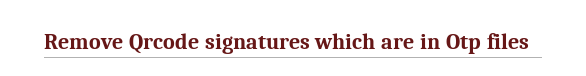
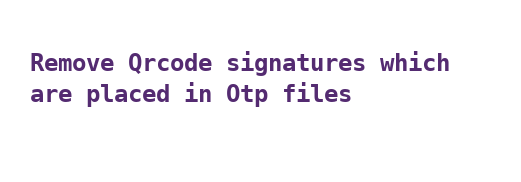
(415, 43) none -> [86,84,170,107] placed

